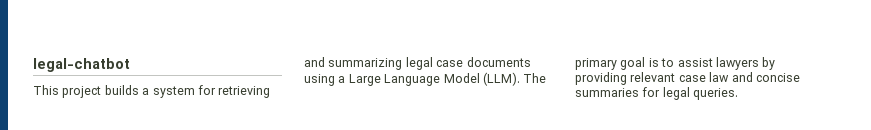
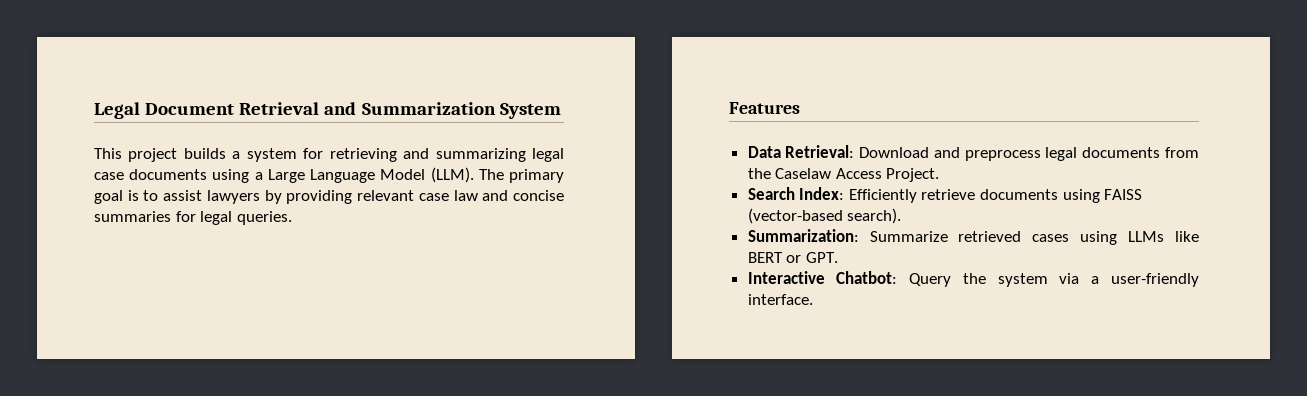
[33,58,130,72] legal-chatbot -> [94,102,561,119] Legal Document Retrieval and Summarization System
(739, 94) none -> [729,102,800,114] [747,145,1199,161] [747,168,940,182] [747,187,1143,203] [747,208,902,224] [747,229,1199,245] [747,252,838,263] [747,271,1199,287] [747,294,813,305] // Features // Data Retrieval: Download and preprocess legal documents from the Caselaw Access Project. // Search Index: Efficiently retrieve documents using FAISS (vector-based search). // Summarization: Summarize retrieved cases using LLMs like BERT or GPT. // Interactive Chatbot: Query the system via a user-friendly interface.

